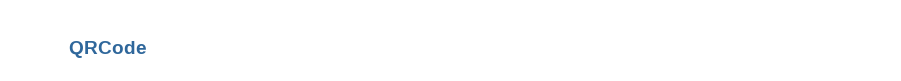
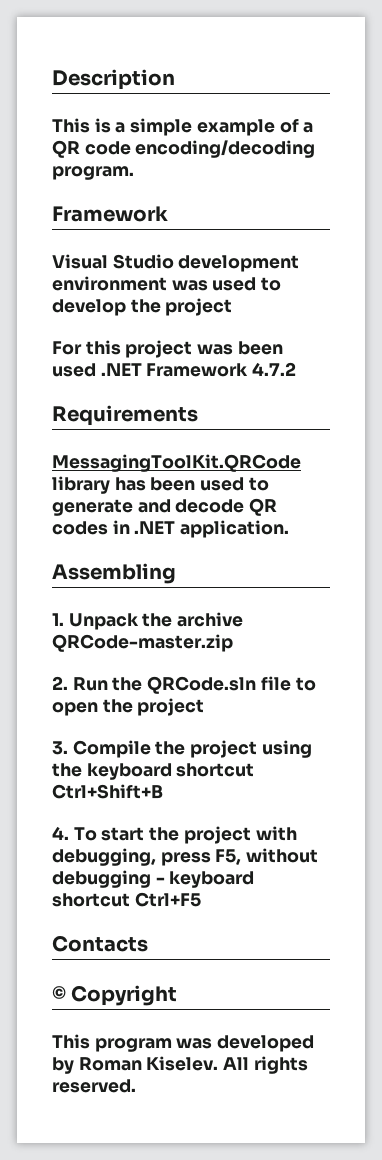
[69,41,147,58] QRCode -> [52,69,175,90] [52,118,314,136] [52,140,316,158] [52,166,134,180] [52,206,168,222] [52,254,300,272] [52,276,282,291] [52,298,233,316] [52,340,283,358] [52,362,297,377] [52,405,198,426] [52,454,301,472] [52,476,269,494] [52,498,278,516] [52,520,290,538] [52,563,176,584] [52,612,244,630] [52,634,233,652] [52,676,316,694] [52,698,205,716] [52,740,312,758] [52,763,255,780] [52,784,163,799] [52,826,297,844] [52,848,319,866] [52,870,255,888] [52,892,201,907] [52,935,148,952] [52,985,178,1006] [52,1034,315,1052] [52,1056,308,1074] [52,1079,136,1093] Description // This is a simple example of a QR code encoding/decoding program. // Framework // Visual Studio development environment was used to develop the project // For this project was been used .NET Framework 4.7.2 // Requirements // MessagingToolKit.QRCode library has been used to generate and decode QR codes in .NET application. // Assembling // 1. Unpack the archive QRCode-master.zip // 2. Run the QRCode.sln file to open the project // 3. Compile the project using the keyboard shortcut Ctrl+Shift+B // 4. To start the project with debugging, press F5, without debugging - keyboard shortcut Ctrl+F5 // Contacts // © Copyright // This program was developed by Roman Kiselev. All rights reserved.

